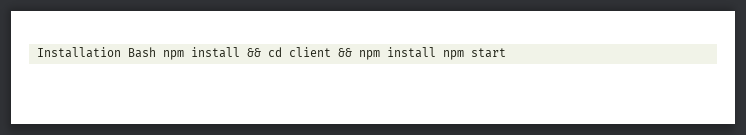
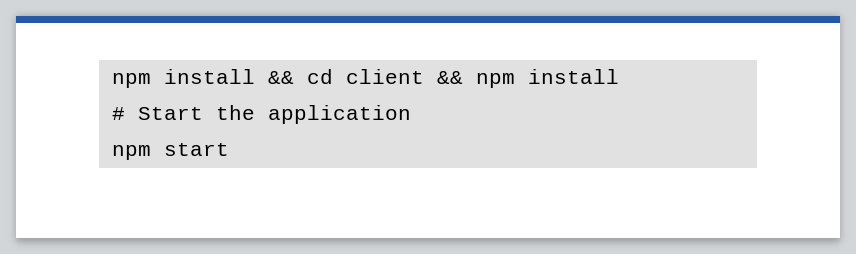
[36,47,156,58] Installation Bash -> (111, 80) none
(436, 52) none -> [111,105,411,124] // # Start the application //

